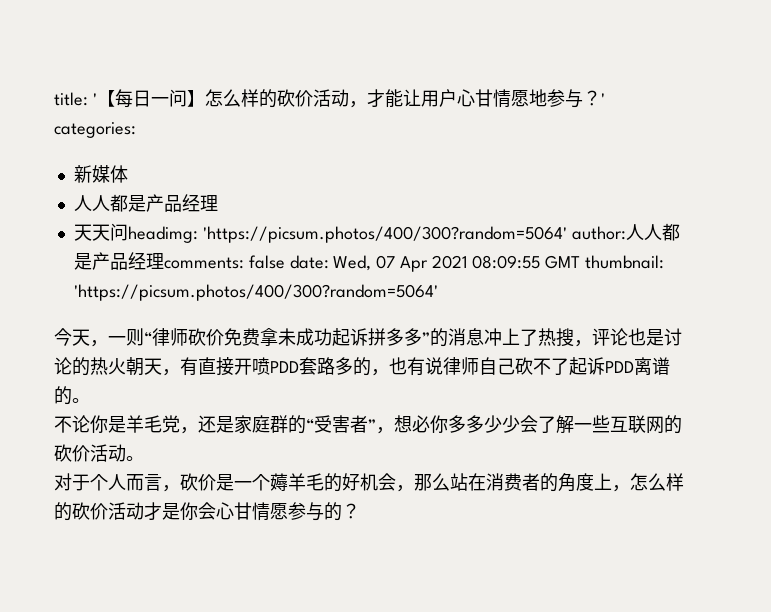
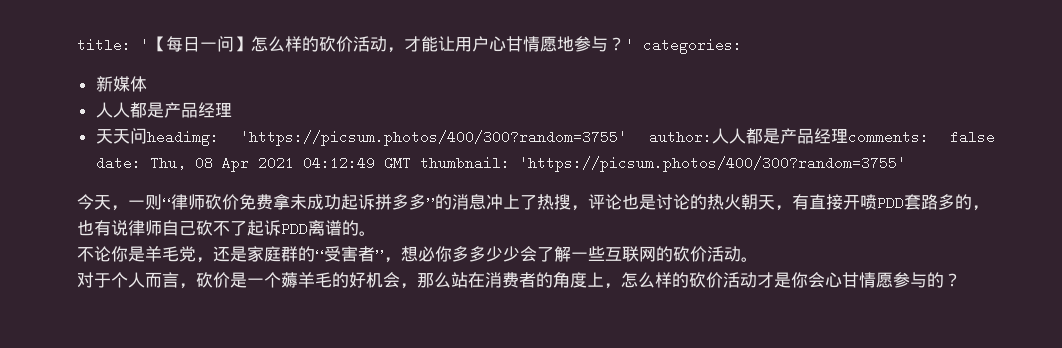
[202,226,567,243] 'https://picsum.photos/400/300?random=5064' -> [240,130,628,146] 'https://picsum.photos/400/300?random=3755'
[333,255,396,271] Wed, 07 -> [149,156,213,170] Thu, 08
[471,255,540,269] 08:09:55 -> [302,156,375,170] 04:12:49
[73,284,438,301] 'https://picsum.photos/400/300?random=5064' -> [518,156,906,172] 'https://picsum.photos/400/300?random=3755'

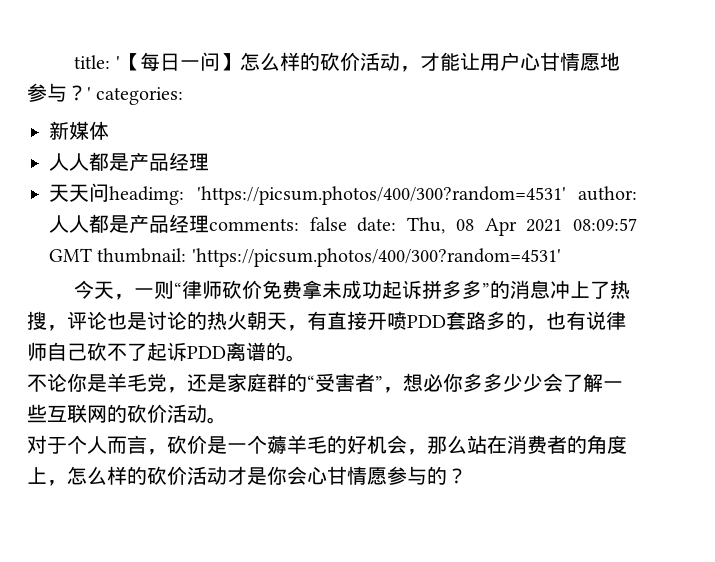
[240,130,628,146] 'https://picsum.photos/400/300?random=3755' -> [196,186,566,205] 'https://picsum.photos/400/300?random=4531'
[302,156,375,170] 04:12:49 -> [573,218,637,231] 08:09:57
[518,156,906,172] 'https://picsum.photos/400/300?random=3755' -> [191,248,561,267] 'https://picsum.photos/400/300?random=4531'

